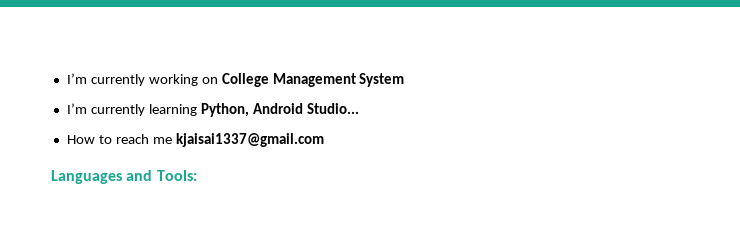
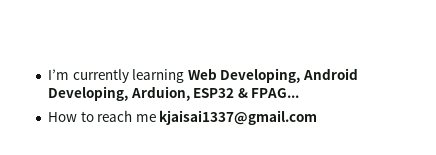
[66,73,405,87] [66,103,359,117] I’m currently working on College Management System // I’m currently learning Python, Android Studio... -> [47,68,359,83] [47,86,300,101] I’m currently learning Web Developing, Android Developing, Arduion, ESP32 & FPAG...
[51,170,197,184] // Languages and Tools: -> (318, 117) none

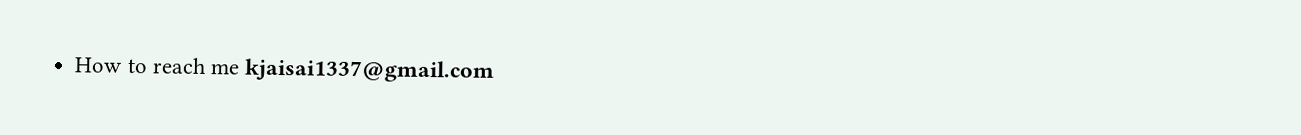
[47,68,359,83] [47,86,300,101] I’m currently learning Web Developing, Android Developing, Arduion, ESP32 & FPAG... // -> (74, 65) none

